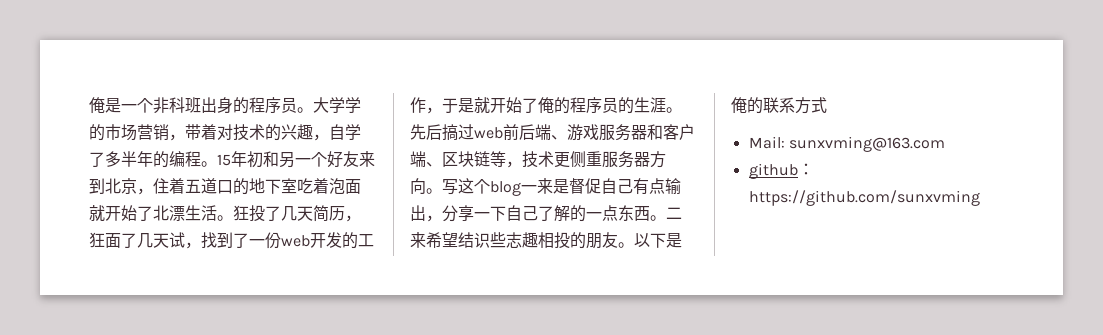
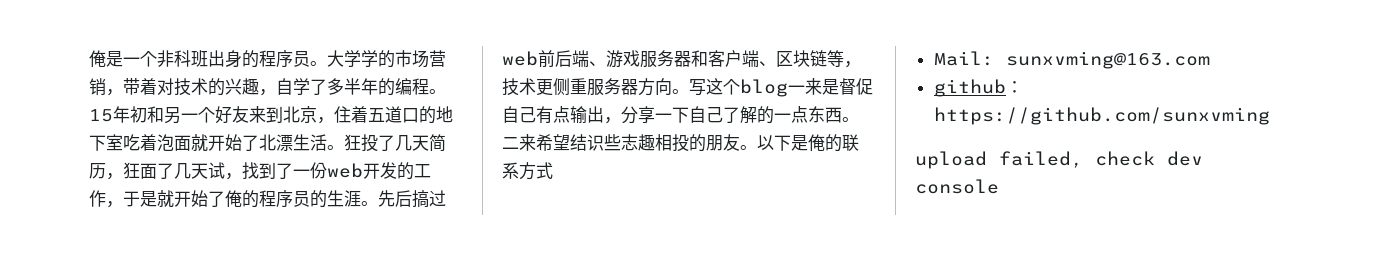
(980, 198) none -> [915,151,1203,169] [915,179,999,194] // upload failed, check dev console

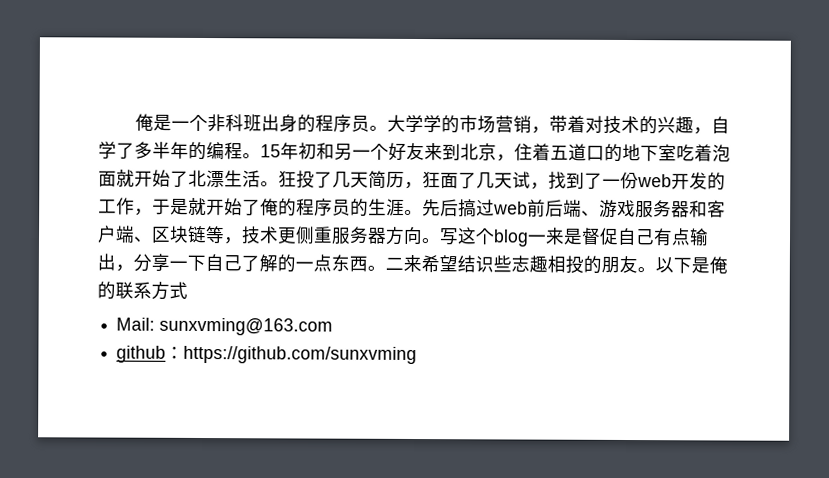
[915,151,1203,169] [915,179,999,194] // upload failed, check dev console -> (418, 355) none

